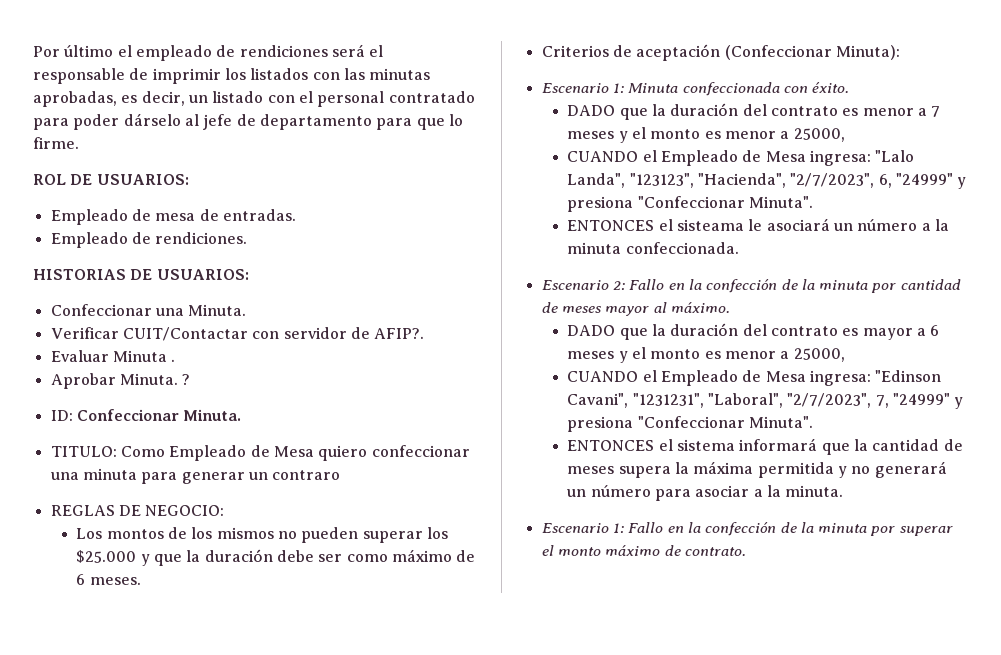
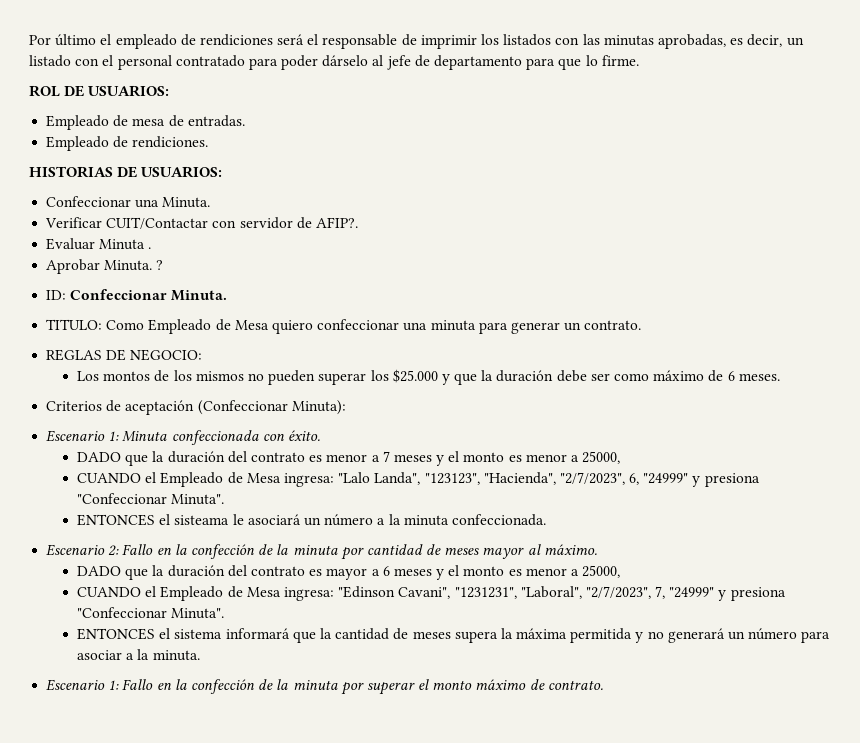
[272,470,341,480] contraro -> [584,320,642,330] contrato.

